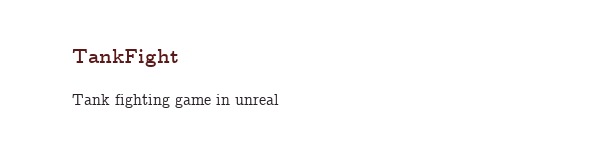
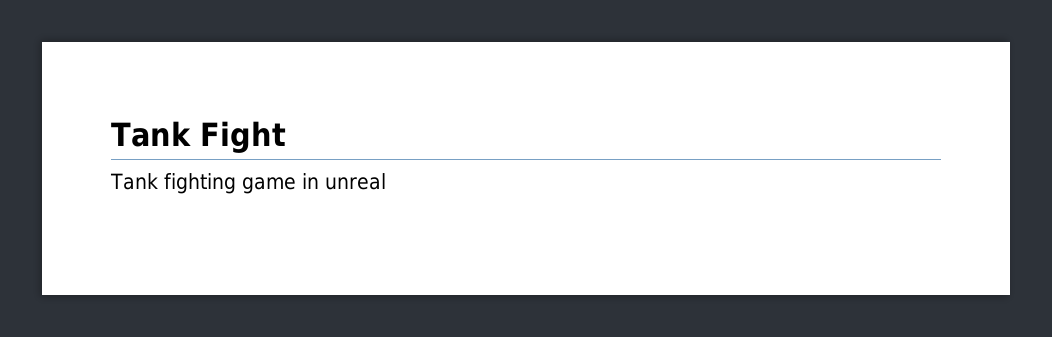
[72,49,179,67] TankFight -> [111,121,286,153] Tank Fight

